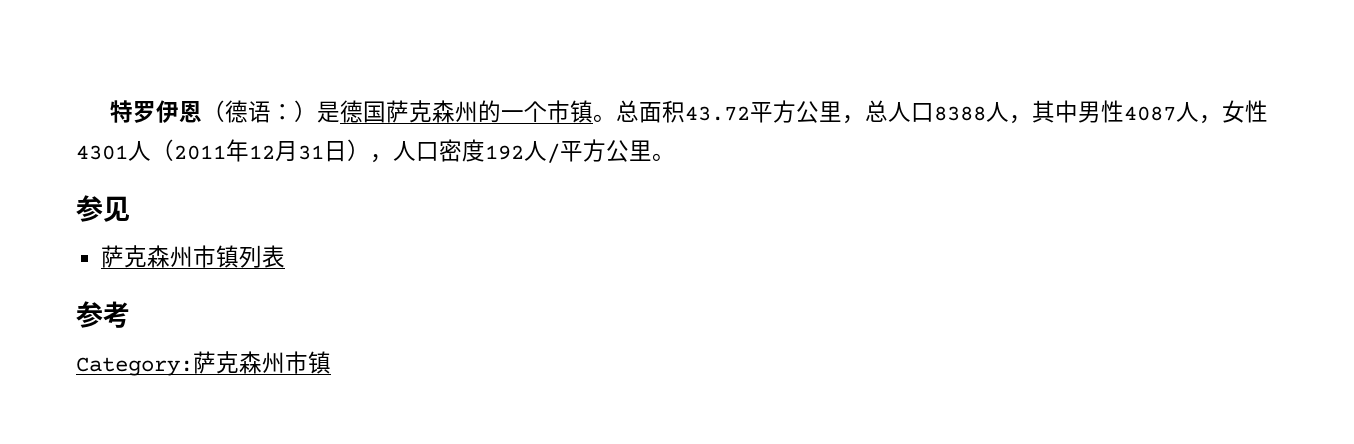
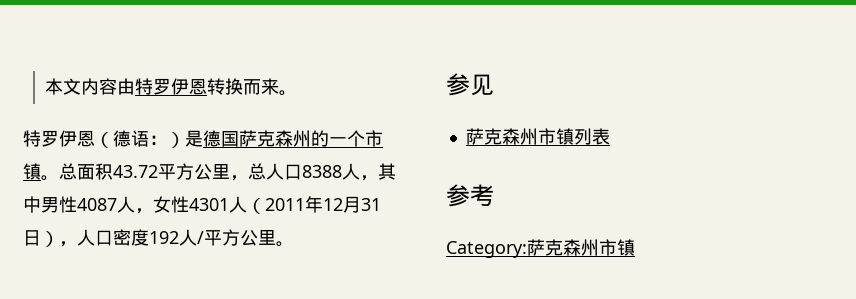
(109, 111) none -> [45,78,298,96] 本文内容由特罗伊恩转换而来。 //

